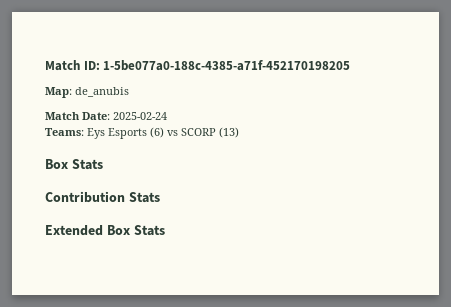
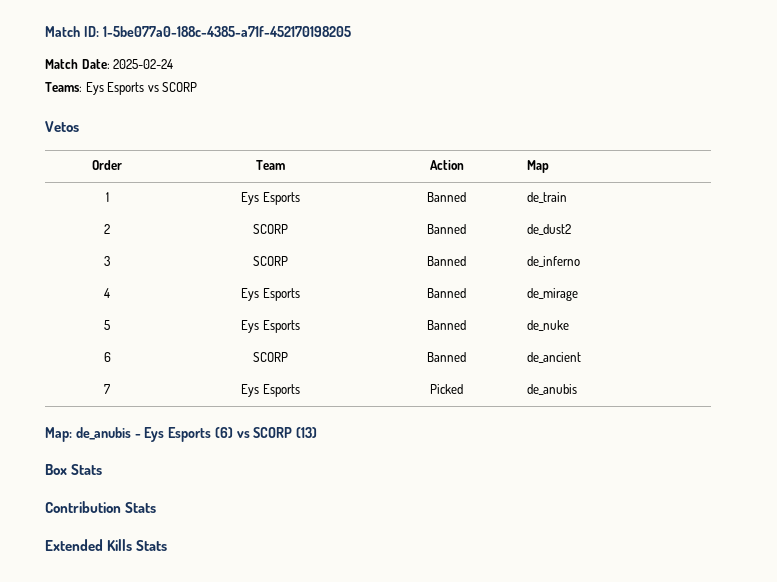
[45,87,129,98] // Map: de_anubis -> (351, 31) none
(147, 133) none -> [147,82,198,92] [45,121,79,132] [92,160,122,170] [256,160,285,170] [429,160,464,170] [527,160,550,173] [105,192,109,202] [241,192,300,205] [427,192,467,202] [527,192,568,203] [104,224,110,234] [253,224,288,234] [427,224,467,234] [527,224,572,235] [104,256,110,266] [253,256,288,266] [427,256,467,266] [527,256,581,267] [104,288,110,298] [241,288,300,301] [427,288,467,298] [527,288,579,301] [104,320,110,330] [241,320,300,333] [427,320,467,330] [527,320,570,331] [103,352,111,362] [253,352,288,362] [427,352,467,362] [527,352,582,363] [104,384,110,394] [241,384,300,397] [430,384,464,394] [527,384,578,395] [45,427,212,442] vs SCORP // Vetos // Order | Team | Action | Map // 1 | Eys Esports | Banned | de_train // 2 | SCORP | Banned | de_dust2 // 3 | SCORP | Banned | de_inferno // 4 | Eys Esports | Banned | de_mirage // 5 | Eys Esports | Banned | de_nuke // 6 | SCORP | Banned | de_ancient // 7 | Eys Esports | Picked | de_anubis // Map: de_anubis - Eys Esports
[106,225,130,235] Box -> [107,539,133,551] Kills

